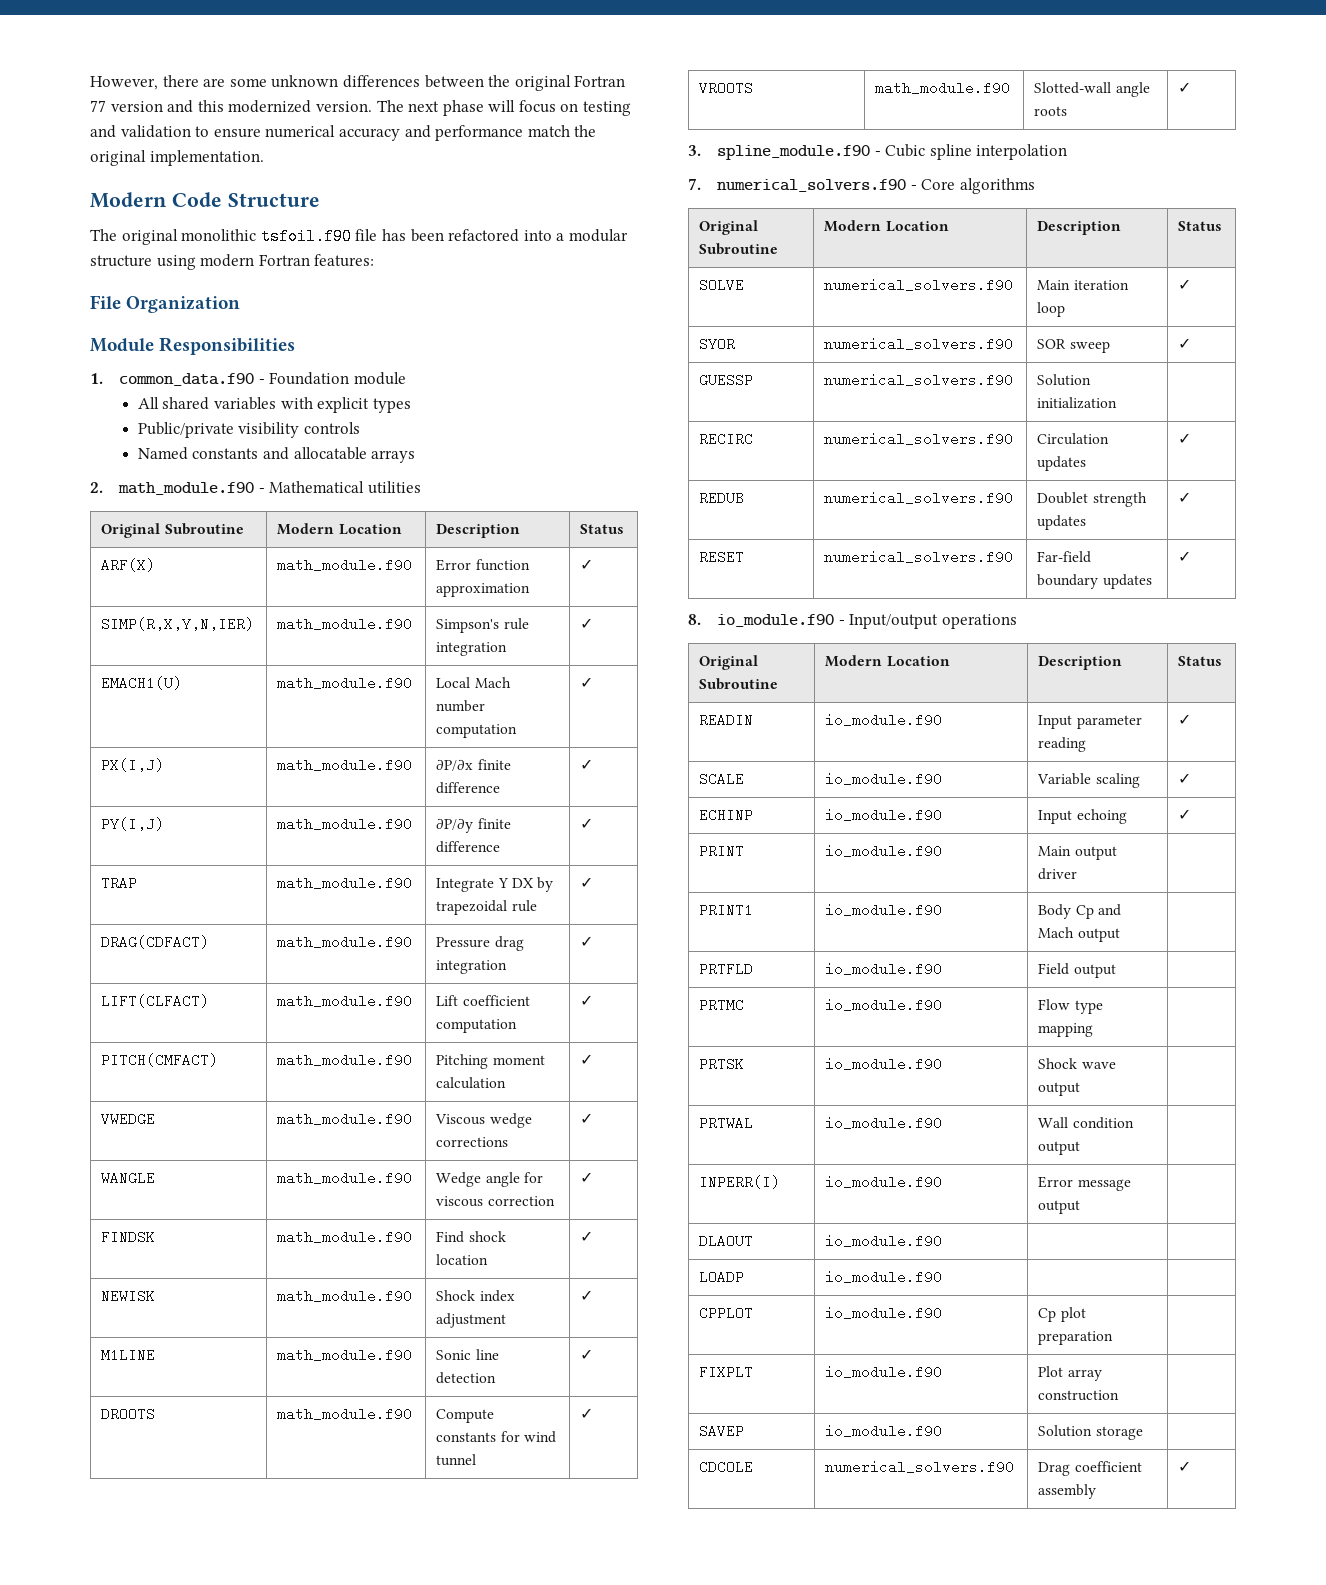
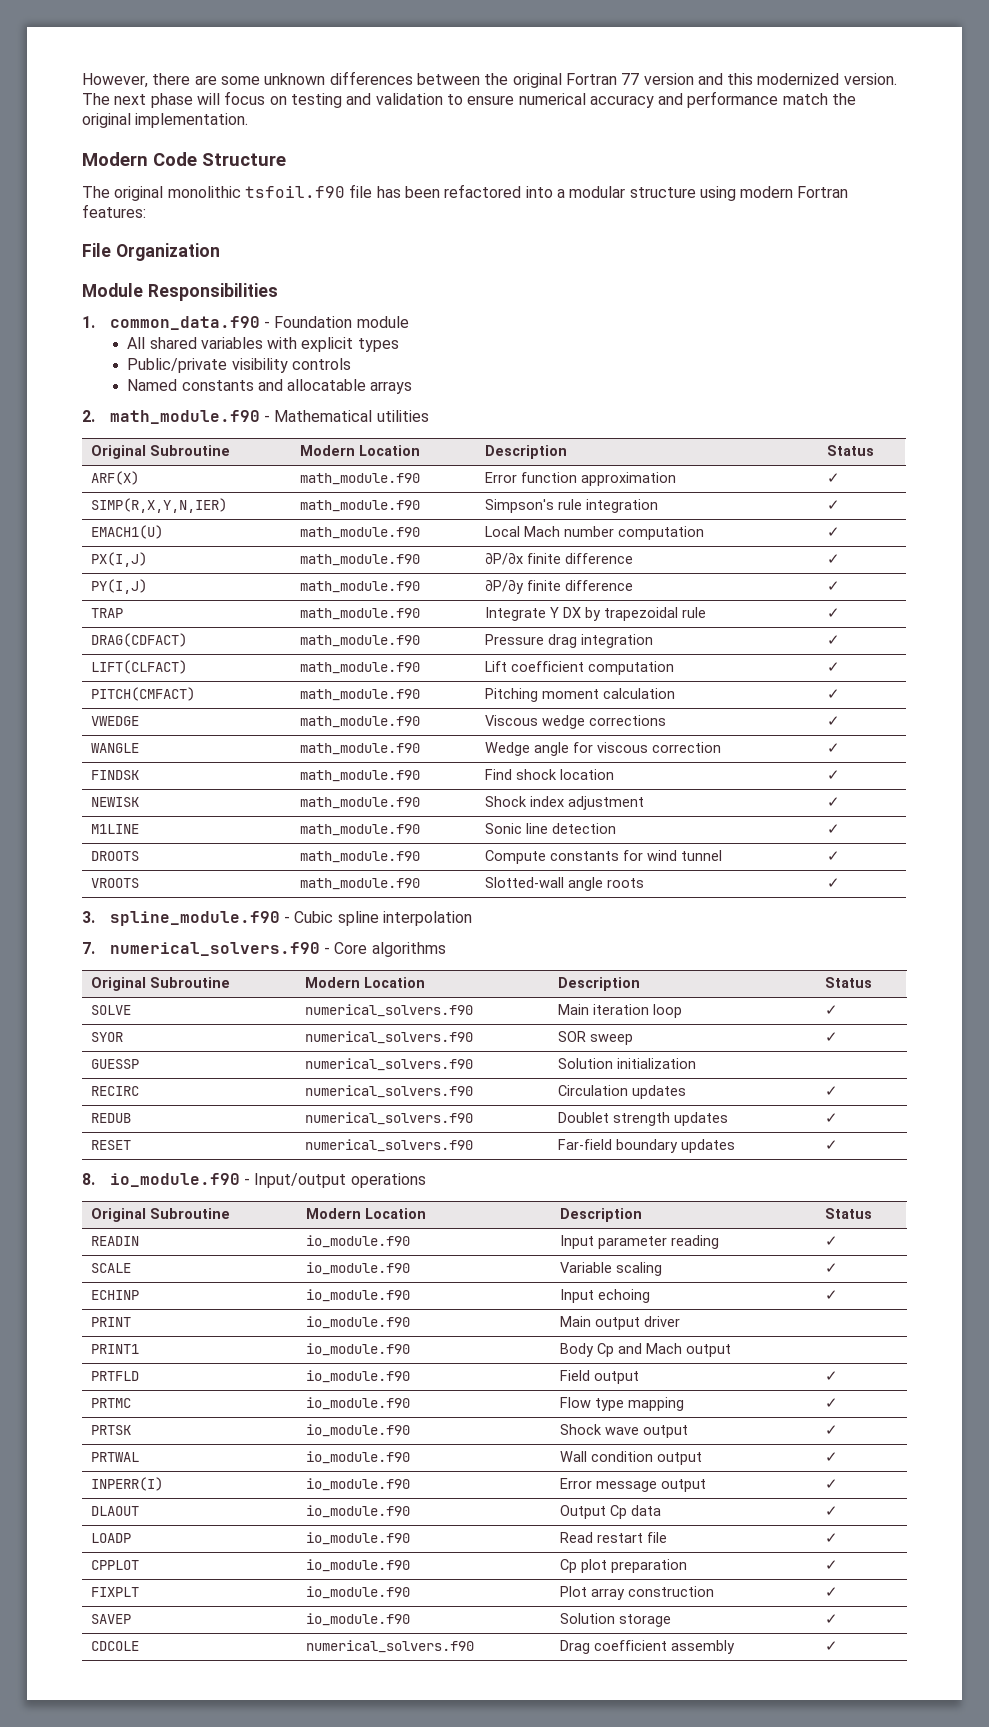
(1116, 971) none -> [825,1371,839,1381] ✓
(1094, 1030) none -> [825,1398,839,1408] ✓
(1081, 1089) none -> [825,1425,839,1435] ✓
(1081, 1148) none -> [825,1452,839,1462] ✓
(1081, 1207) none -> [825,1479,839,1489] ✓
[699,1270,745,1284] [825,1270,943,1284] | // LOADP | io_module.f90 | | -> [560,1505,662,1519] [825,1506,839,1516] [91,1533,132,1543] [306,1532,411,1545] [560,1532,668,1543] [825,1533,839,1543] Output Cp data | ✓ // LOADP | io_module.f90 | Read restart file | ✓
(1114, 1338) none -> [825,1560,839,1570] ✓
(1120, 1395) none -> [825,1587,839,1597] ✓
(1143, 1433) none -> [825,1614,839,1624] ✓

